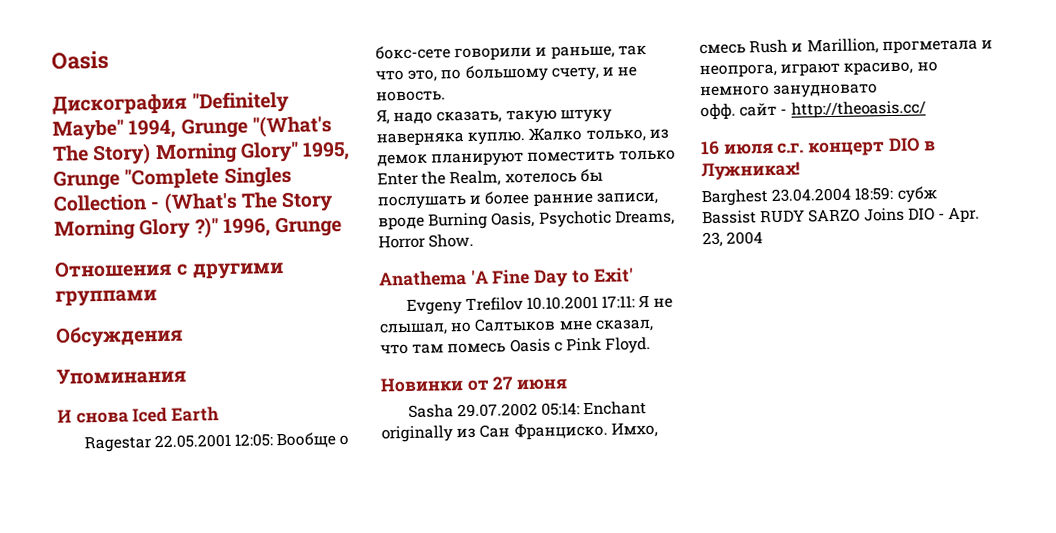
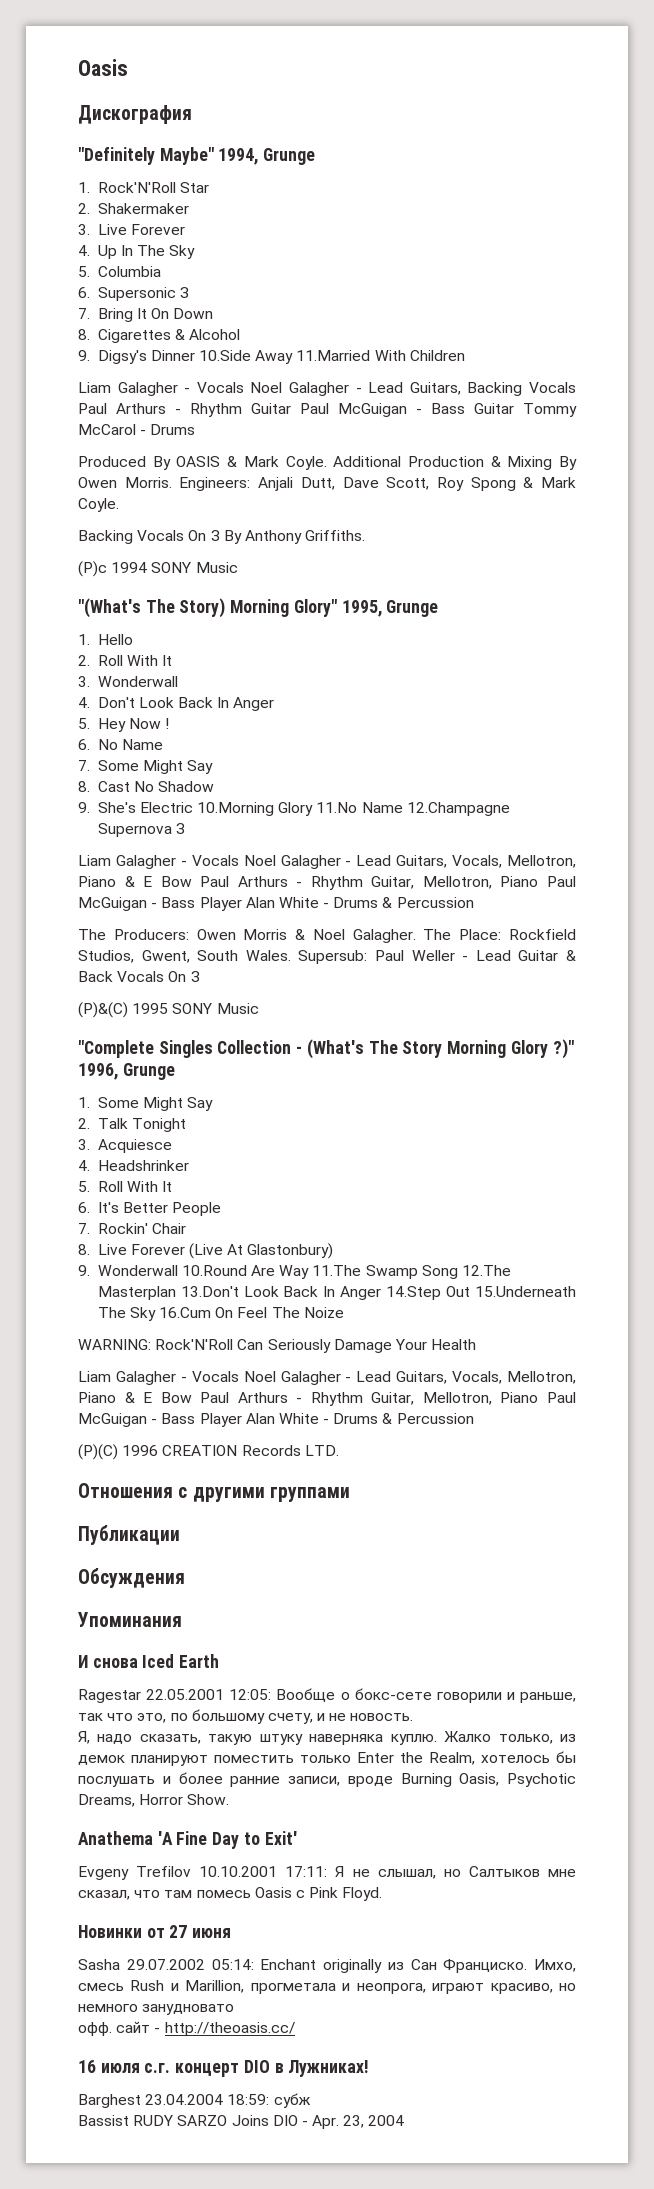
(188, 104) none -> (192, 114) //
(248, 128) none -> [78,182,209,193] [78,203,189,214] [78,224,185,235] [78,245,196,259] [78,266,161,277] [78,287,189,301] [78,308,214,322] [78,329,241,343] [78,350,465,364] [78,382,577,396] [78,403,577,417] [78,424,196,435] [78,456,577,470] [78,477,576,491] [78,498,119,512] [78,530,366,544] [78,561,238,577] // 1. Rock'N'Roll Star // 2. Shakermaker // 3. Live Forever // 4. Up In The Sky // 5. Columbia // 6. Supersonic З // 7. Bring It On Down // 8. Cigarettes & Alcohol // 9. Digsy's Dinner 10.Side Away 11.Married With Children // Liam Galagher - Vocals Noel Galagher - Lead Guitars, Backing Vocals Paul Arthurs - Rhythm Guitar Paul McGuigan - Bass Guitar Tommy McCarol - Drums // Produced By OASIS & Mark Coyle. Additional Production & Mixing By Owen Morris. Engineers: Anjali Dutt, Dave Scott, Roy Spong & Mark Coyle. // Backing Vocals On З By Anthony Griffiths. // (P)c 1994 SONY Music //
(120, 180) none -> [78,634,133,645] [78,655,173,666] [78,676,178,687] [78,697,275,711] [78,718,170,732] [78,739,163,750] [78,760,214,774] [78,781,215,792] [78,802,510,816] [97,823,185,837] [78,855,576,869] [78,876,576,890] [78,897,474,911] [78,929,576,943] [78,950,577,964] [78,971,200,982] [78,1002,259,1018] // 1. Hello // 2. Roll With It // 3. Wonderwall // 4. Don't Look Back In Anger // 5. Hey Now ! // 6. No Name // 7. Some Might Say // 8. Cast No Shadow // 9. She's Electric 10.Morning Glory 11.No Name 12.Champagne Supernova З // Liam Galagher - Vocals Noel Galagher - Lead Guitars, Vocals, Mellotron, Piano & E Bow Paul Arthurs - Rhythm Guitar, Mellotron, Piano Paul McGuigan - Bass Player Alan White - Drums & Percussion // The Producers: Owen Morris & Noel Galagher. The Place: Rockfield Studios, Gwent, South Wales. Supersub: Paul Weller - Lead Guitar & Back Vocals On З // (P)&(C) 1995 SONY Music //
(343, 227) none -> [78,1097,214,1111] [78,1118,186,1132] [78,1139,172,1153] [78,1160,189,1171] [78,1181,173,1192] [78,1202,222,1216] [78,1223,186,1234] [78,1243,334,1259] [78,1265,512,1279] [97,1286,576,1300] [97,1307,344,1321] [78,1339,477,1353] [78,1371,576,1385] [78,1392,576,1406] [78,1413,474,1427] [78,1444,339,1460] // 1. Some Might Say // 2. Talk Tonight // 3. Acquiesce // 4. Headshrinker // 5. Roll With It // 6. It's Better People // 7. Rockin' Chair // 8. Live Forever (Live At Glastonbury) // 9. Wonderwall 10.Round Are Way 11.The Swamp Song 12.The Masterplan 13.Don't Look Back In Anger 14.Step Out 15.Underneath The Sky 16.Cum On Feel The Noize // WARNING: Rock'N'Roll Can Seriously Damage Your Health // Liam Galagher - Vocals Noel Galagher - Lead Guitars, Vocals, Mellotron, Piano & E Bow Paul Arthurs - Rhythm Guitar, Mellotron, Piano Paul McGuigan - Bass Player Alan White - Drums & Percussion // (P)(C) 1996 CREATION Records LTD.
(157, 298) none -> [78,1525,180,1545] // Публикации

